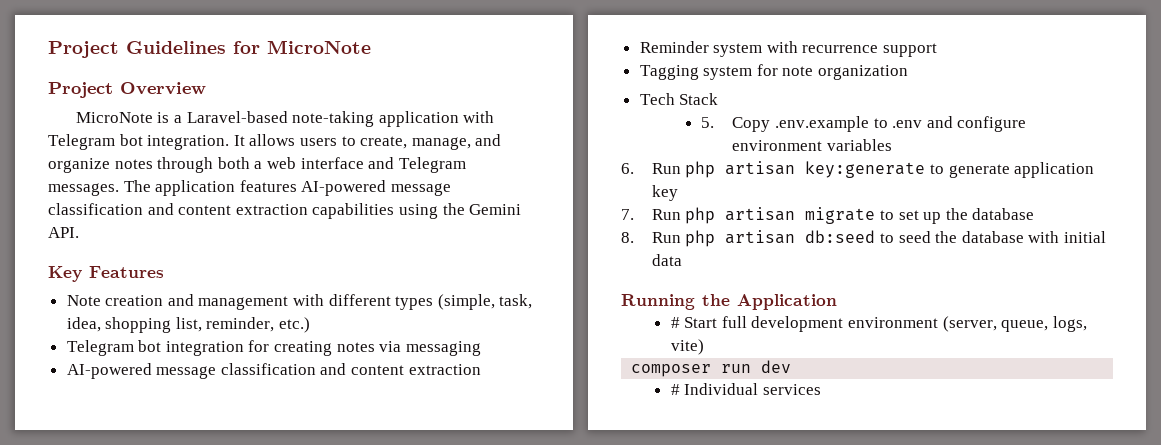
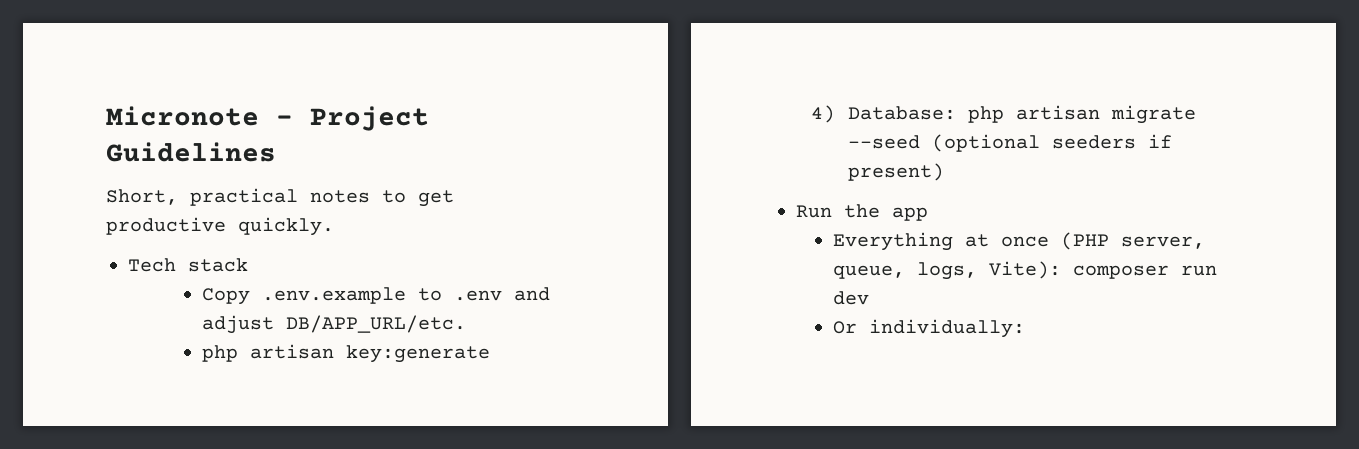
(48, 49) none -> [106,106,293,126] Micronote –
[233,40,371,54] [48,82,206,98] [75,111,495,127] [48,134,502,150] [48,157,466,173] [48,180,451,196] [48,203,522,219] [48,227,79,238] [48,266,164,282] [66,294,533,310] [66,317,311,333] [66,340,481,356] [66,363,481,379] [639,41,938,57] [639,64,909,80] for MicroNote // Project Overview // MicroNote is a Laravel-based note-taking application with Telegram bot integration. It allows users to create, manage, and organize notes through both a web interface and Telegram messages. The application features AI-powered message classification and content extraction capabilities using the Gemini API. // Key Features // Note creation and management with different types (simple, task, idea, shopping list, reminder, etc.) // Telegram bot integration for creating notes via messaging // AI-powered message classification and content extraction // Reminder system with recurrence support // Tagging system for note organization -> [106,188,454,207] [106,217,334,236] // Short, practical notes to get productive quickly.
[679,93,719,105] [701,117,715,128] Stack // 5. -> [188,258,248,272] stack //
[957,116,1027,132] [732,139,892,151] [621,161,1095,178] [651,185,678,201] [621,207,1035,224] [621,230,1107,247] [651,254,682,266] [621,294,837,310] [670,316,997,332] configure environment variables // 6. Run php artisan key:generate to generate application key // 7. Run php artisan migrate to set up the database // 8. Run php artisan db:seed to seed the database with initial data // Running the Application // # Start full development environment (server, -> [202,315,467,334] [202,344,491,363] [811,105,1197,124] [848,134,1173,152] [848,163,945,181] [796,204,928,221] [833,232,1206,251] adjust DB/APP_URL/etc. // php artisan key:generate // 4) Database: php artisan migrate --seed (optional seeders if present) // Run the app // Everything at once (PHP server,
[670,339,704,355] vite) // -> [989,261,1062,279] Vite):
[670,383,821,395] # Individual services -> [833,319,1026,338] Or individually:

